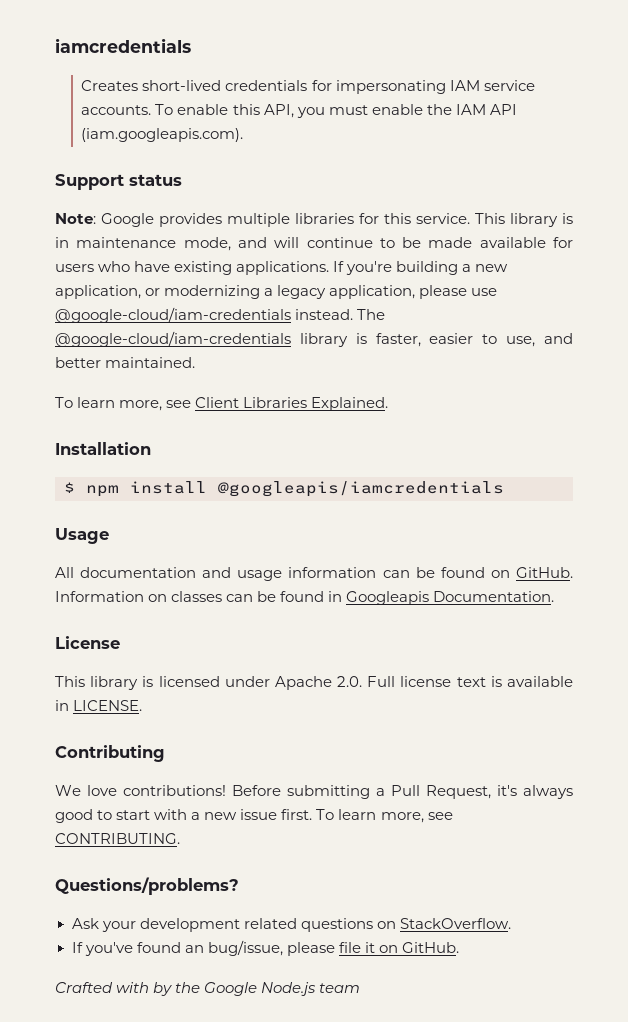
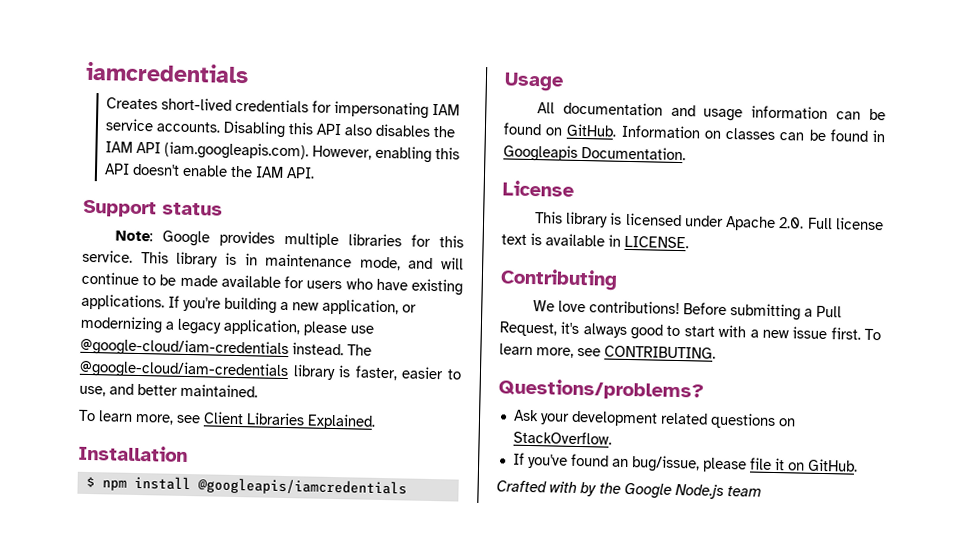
[155,104,517,118] [81,128,244,142] To enable this API, you must enable the IAM API (iam.googleapis.com). -> [222,120,455,138] [104,141,460,163] [103,163,315,179] Disabling this API also disables the IAM API (iam.googleapis.com). However, enabling this API doesn't enable the IAM API.

